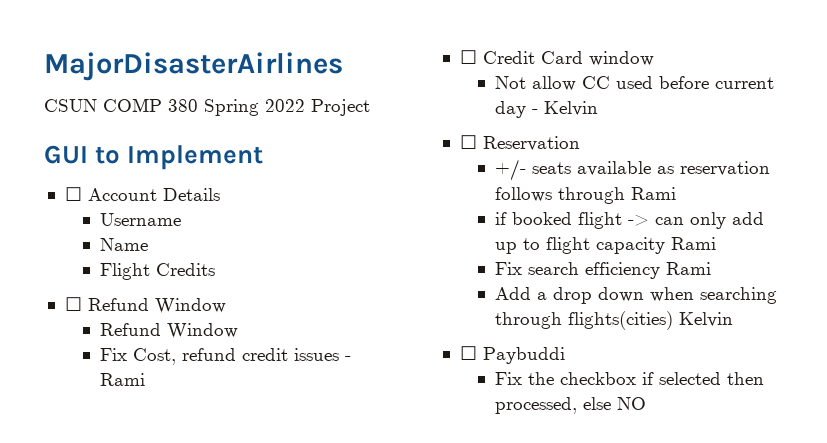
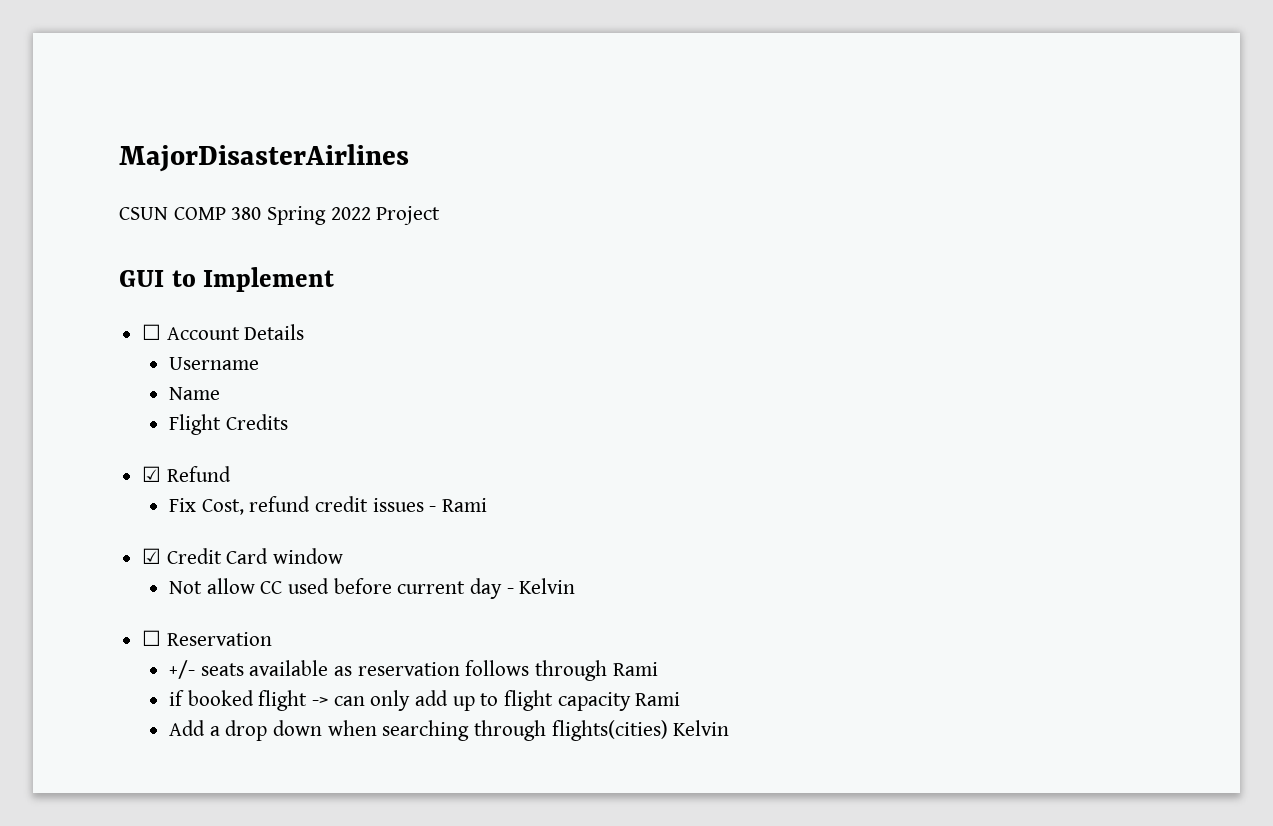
[64,297,226,314] [99,323,238,339] ☐ Refund Window // Refund Window -> [142,466,231,482] ☑ Refund
[459,50,477,64] ☐ -> [142,548,162,564] ☑
[494,262,711,279] // Fix search efficiency Rami -> (681, 699) none
[459,346,565,364] [494,372,764,385] [494,397,646,414] // ☐ Paybuddi // Fix the checkbox if selected then processed, else NO -> (730, 728) none

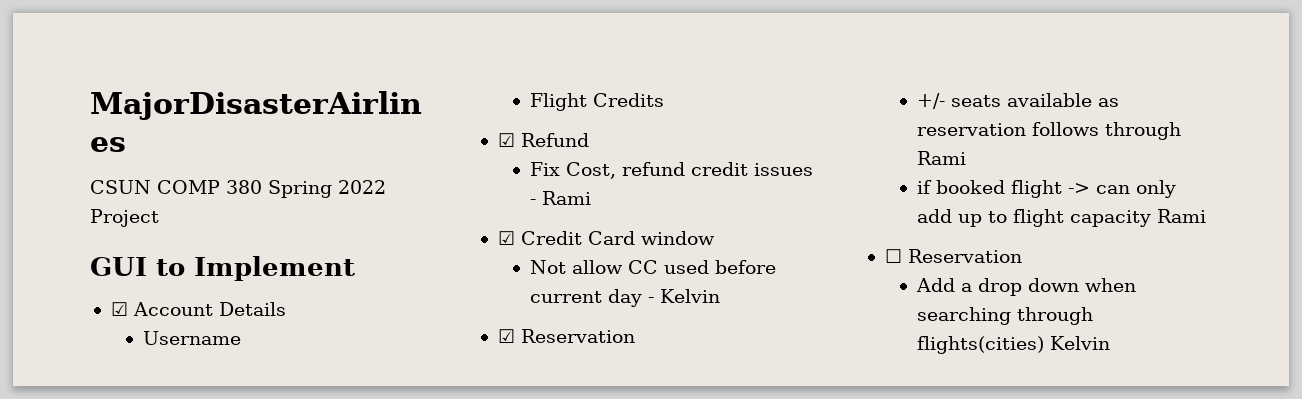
[142,324,162,340] ☐ -> [110,302,128,316] ☑
[168,387,220,400] // Name -> (242, 338) none
[142,630,162,646] ☐ -> [497,329,515,343] ☑
(681, 699) none -> [884,249,1022,263] // ☐ Reservation

